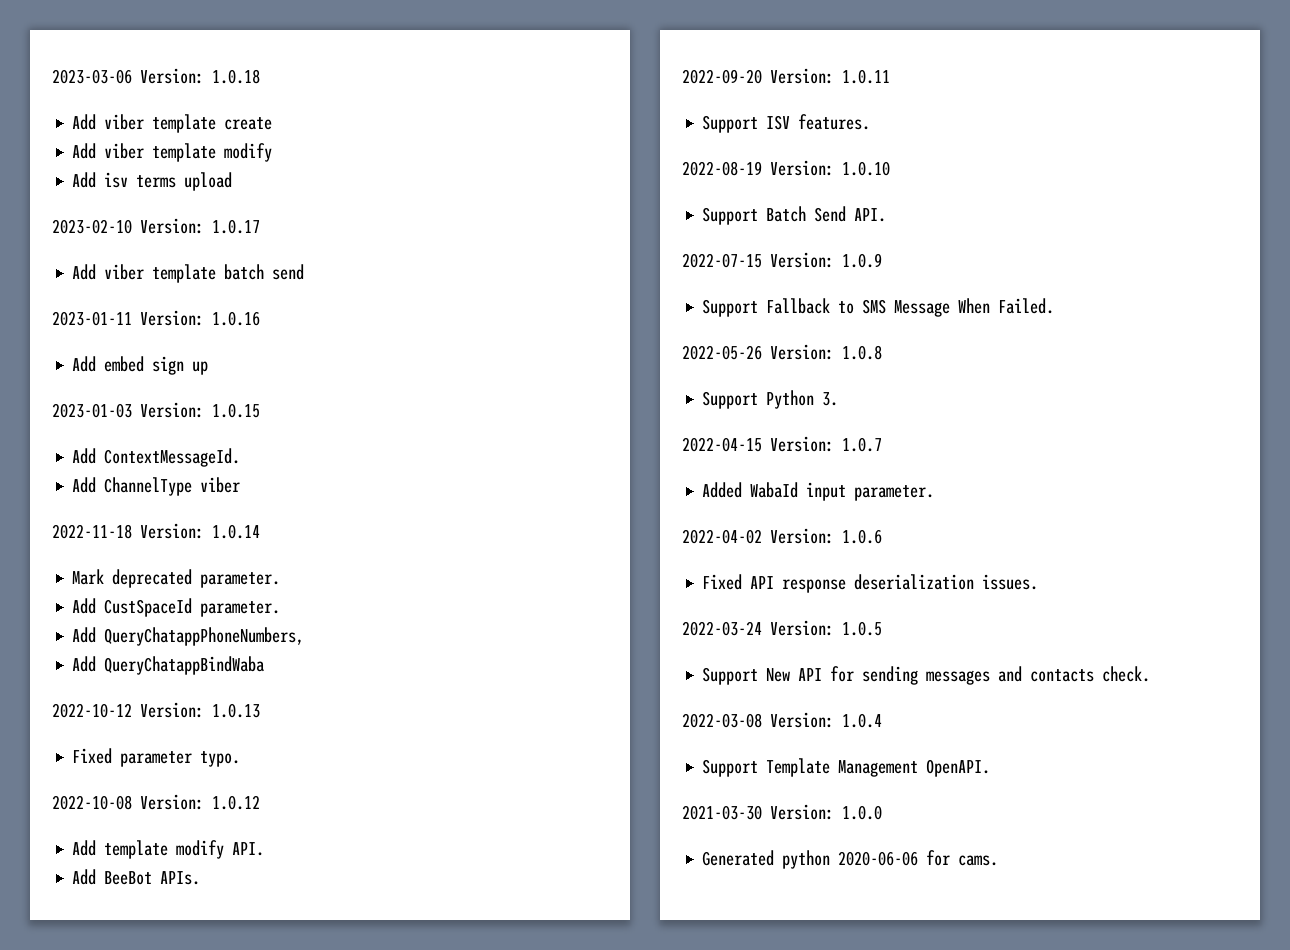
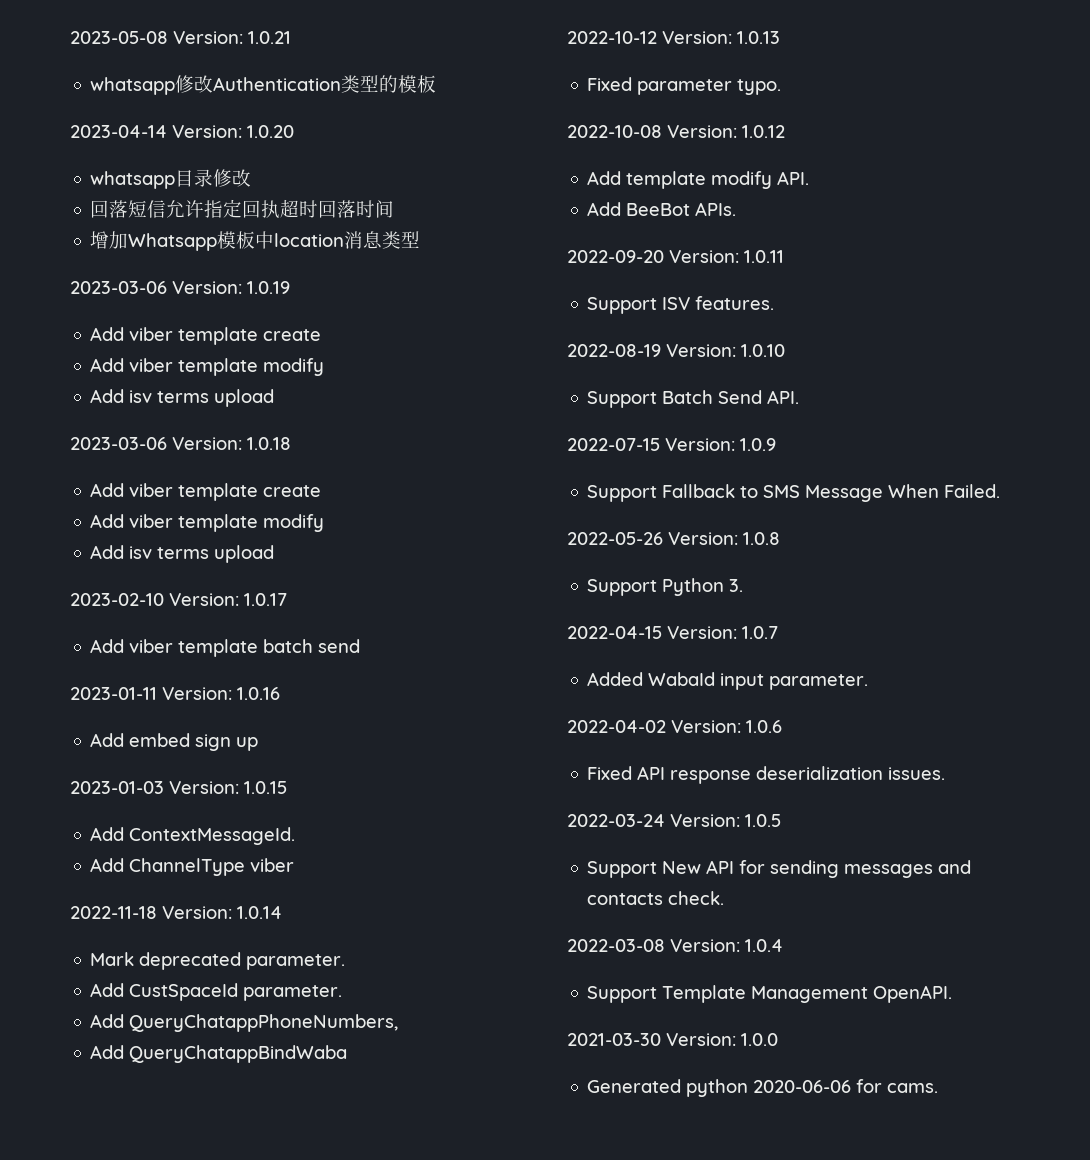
(52, 76) none -> [70,31,291,44] [90,75,437,95] [70,125,294,138] [90,169,252,189] [90,199,395,219] [90,231,421,251] [70,281,290,294] [90,327,322,345] [90,358,325,376] [90,389,275,407] 2023-05-08 Version: 1.0.21 // whatsapp修改Authentication类型的模板 // 2023-04-14 Version: 1.0.20 // whatsapp目录修改 // 回落短信允许指定回执超时回落时间 // 增加Whatsapp模板中location消息类型 // 2023-03-06 Version: 1.0.19 // Add viber template create // Add viber template modify // Add isv terms upload //

